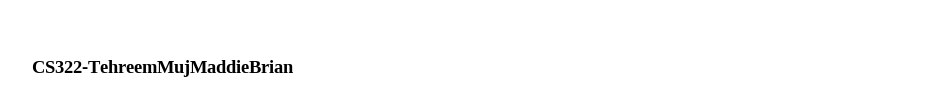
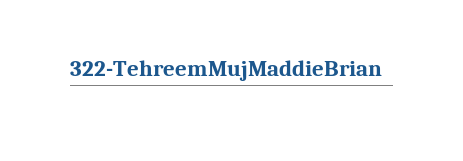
[32,60,294,77] CS322-TehreemMujMaddieBrian -> [70,60,382,81] 322-TehreemMujMaddieBrian

